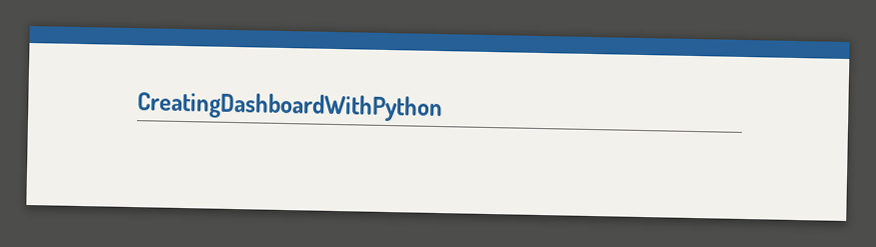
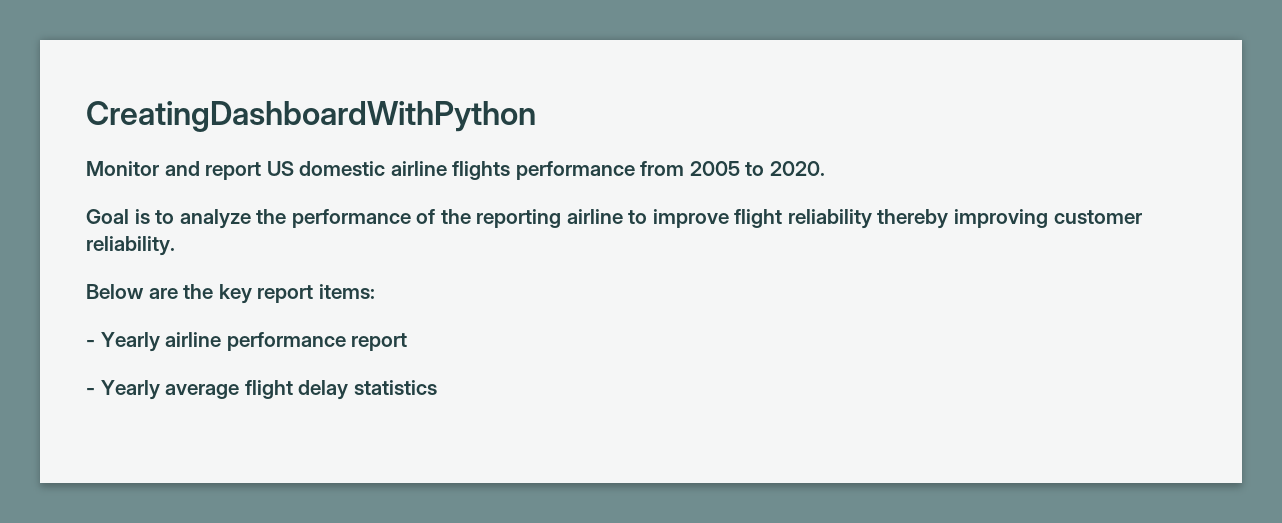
(443, 107) none -> [86,161,825,180] [86,209,1142,229] [86,236,175,256] [86,284,375,304] [86,332,408,352] [86,380,437,400] // Monitor and report US domestic airline flights performance from 2005 to 2020. // Goal is to analyze the performance of the reporting airline to improve flight reliability thereby improving customer reliability. // Below are the key report items: // - Yearly airline performance report // - Yearly average flight delay statistics

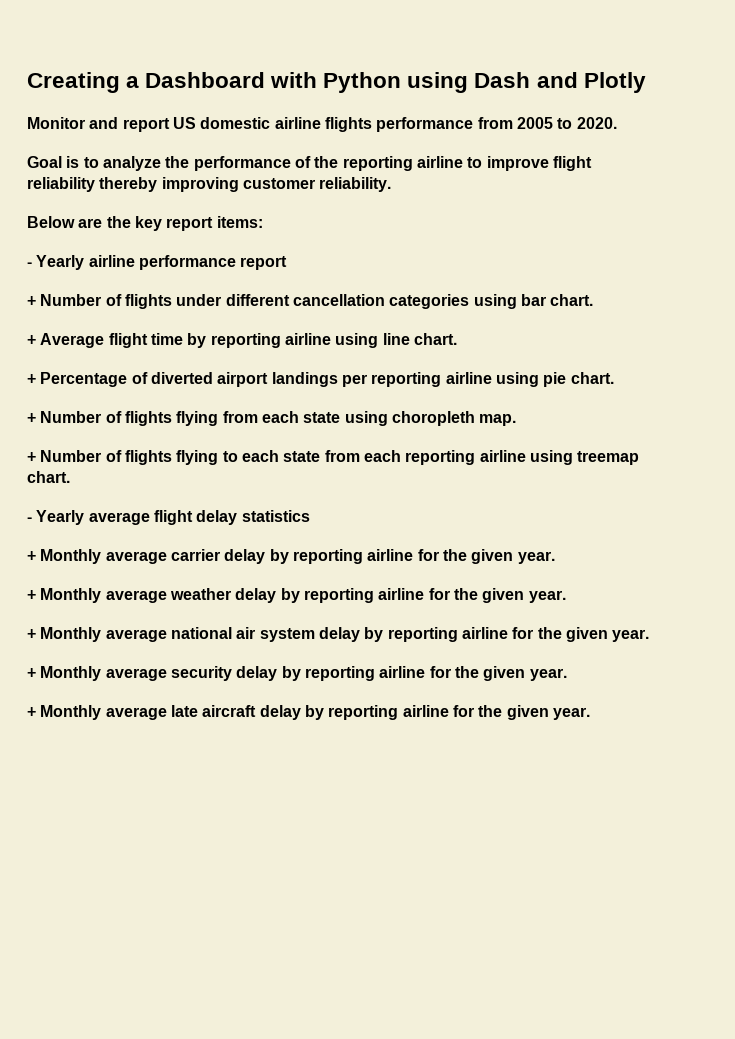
[86,101,536,132] CreatingDashboardWithPython -> [27,72,646,93] Creating a Dashboard with Python using Dash and Plotly
(408, 342) none -> [27,294,594,309] [27,333,457,348] [27,372,614,387] [27,411,517,426] [27,450,640,465] [27,471,70,483] // + Number of flights under different cancellation categories using bar chart. // + Average flight time by reporting airline using line chart. // + Percentage of diverted airport landings per reporting airline using pie chart. // + Number of flights flying from each state using choropleth map. // + Number of flights flying to each state from each reporting airline using treemap chart.
(437, 387) none -> [27,549,555,564] [27,588,566,603] [27,627,650,642] [27,666,567,681] [27,705,590,720] // + Monthly average carrier delay by reporting airline for the given year. // + Monthly average weather delay by reporting airline for the given year. // + Monthly average national air system delay by reporting airline for the given year. // + Monthly average security delay by reporting airline for the given year. // + Monthly average late aircraft delay by reporting airline for the given year.

